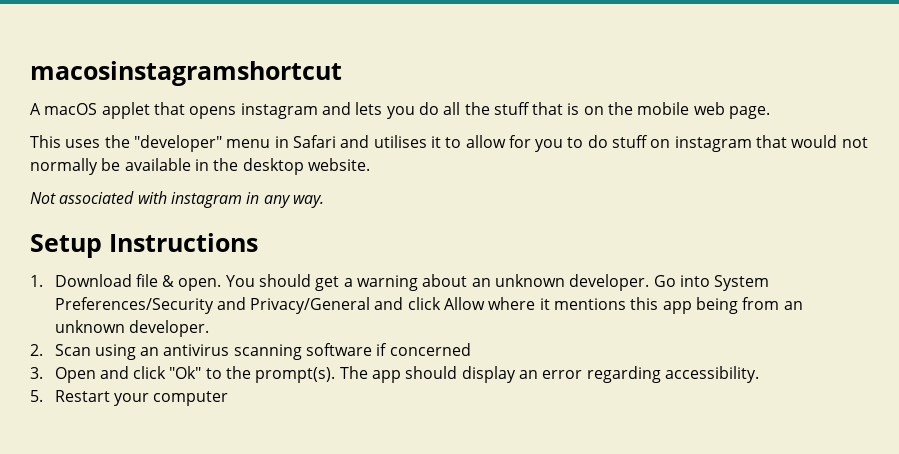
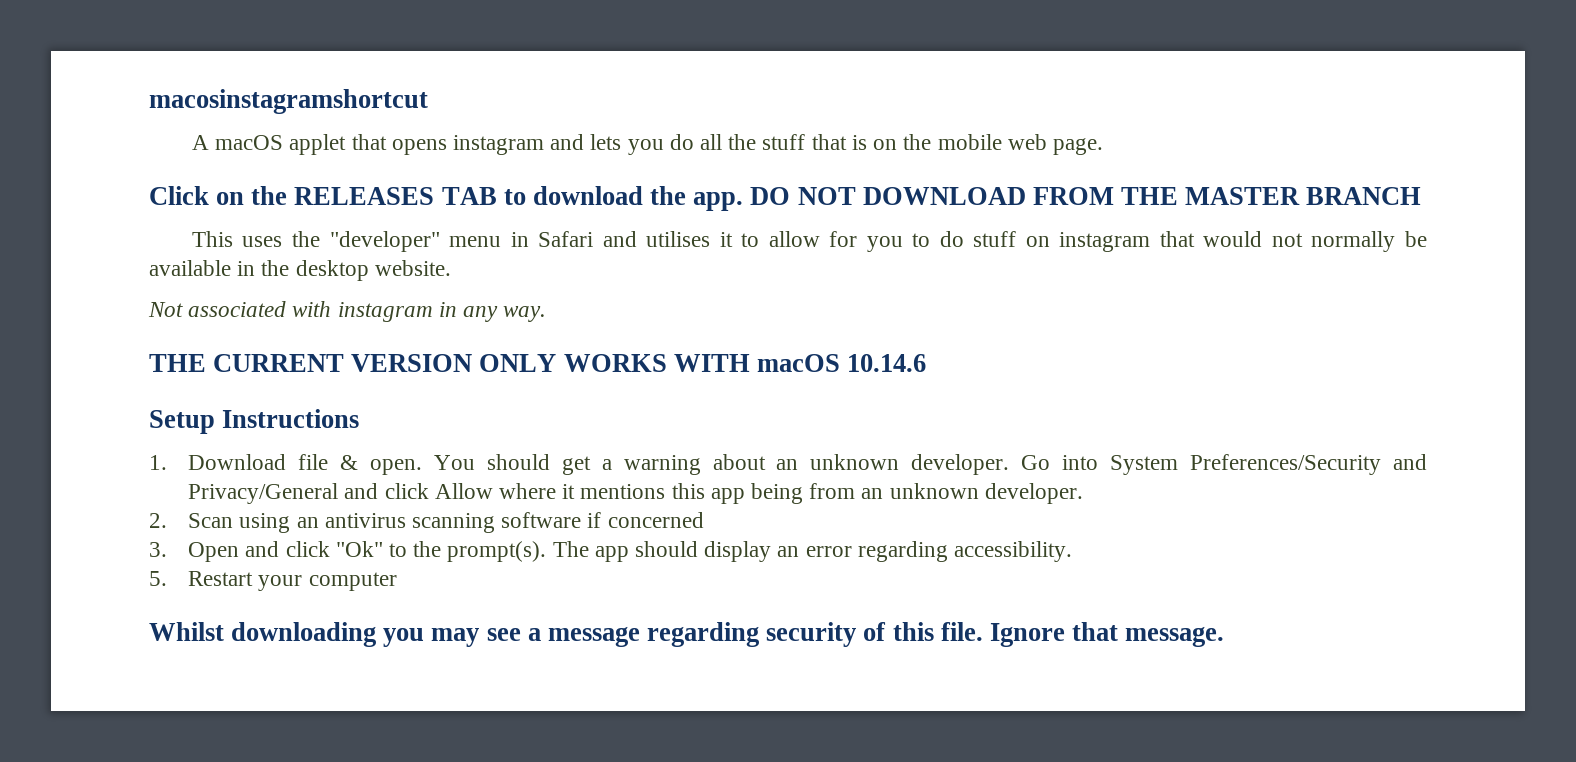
(771, 112) none -> [149,186,1422,211] // Click on the RELEASES TAB to download the app. DO NOT DOWNLOAD FROM THE MASTER BRANCH
(324, 201) none -> [149,354,927,372] // THE CURRENT VERSION ONLY WORKS WITH macOS 10.14.6
(229, 398) none -> [149,622,1225,647] // Whilst downloading you may see a message regarding security of this file. Ignore that message.

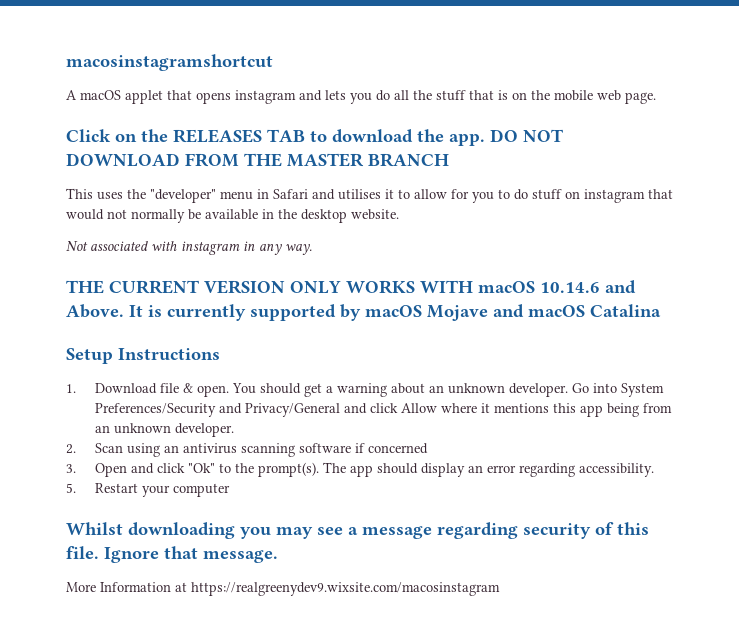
(927, 363) none -> [605,280,636,294] [66,304,661,321] and Above. It is currently supported by macOS Mojave and macOS Catalina
(1225, 636) none -> [66,582,500,596] // More Information at https://realgreenydev9.wixsite.com/macosinstagram

